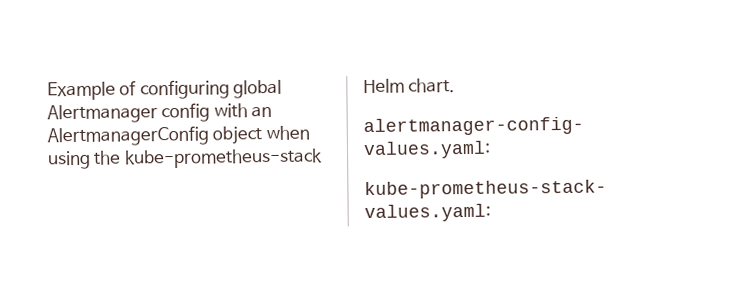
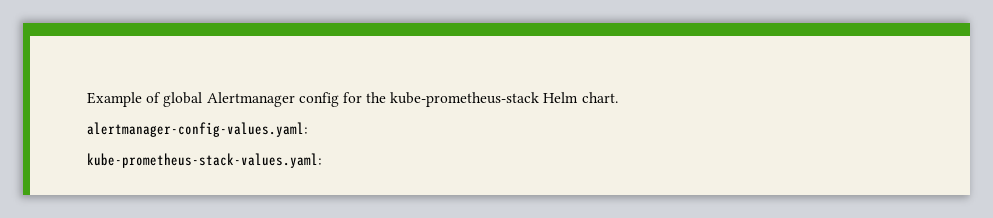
[139,79,230,100] configuring -> (162, 97) none
[213,103,273,118] [47,125,310,147] [47,150,91,170] with an AlertmanagerConfig object when using -> [342,92,362,103] for

